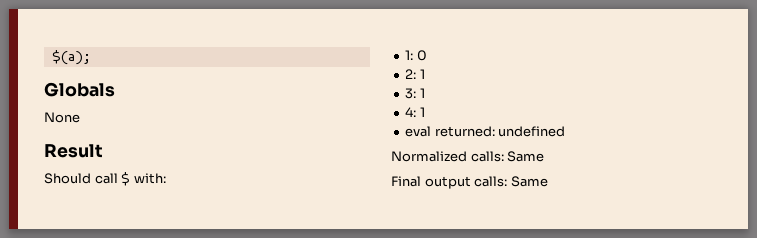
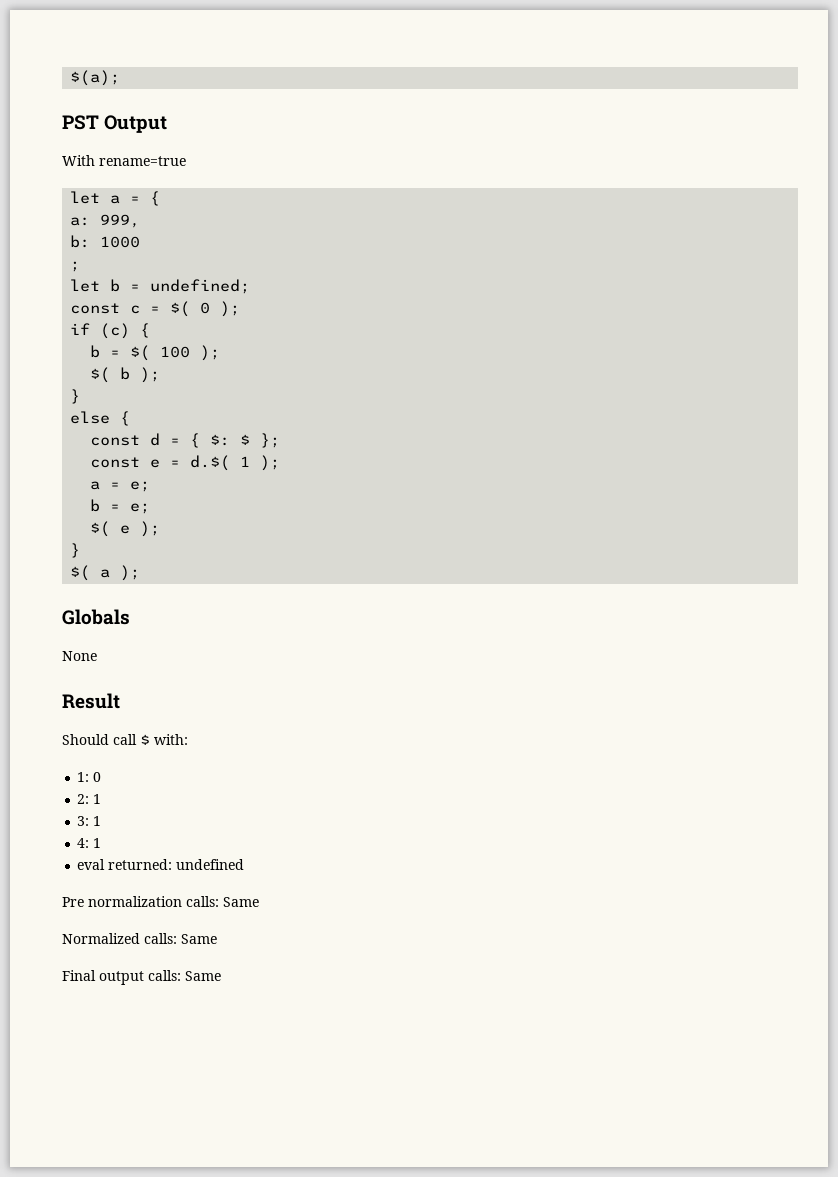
(91, 57) none -> [62,115,168,133] [62,155,186,166] [70,191,161,206] [70,214,141,228] [70,235,141,248] [70,261,81,272] [70,279,251,294] [70,301,241,317] [70,323,151,339] [90,345,221,361] [90,367,161,383] [70,389,81,404] [70,411,131,426] [90,433,281,448] [90,455,281,471] [90,481,151,492] [90,499,151,514] [90,521,161,537] [70,543,81,558] [70,565,141,581] // PST Output // With rename=true // let a = { // a: 999, // b: 1000 // ; // let b = undefined; // const c = $( 0 ); // if (c) { // b = $( 100 ); // $( b ); // } // else { // const d = { $: $ }; // const e = d.$( 1 ); // a = e; // b = e; // $( e ); // } // $( a );
(566, 131) none -> [62,896,259,907] // Pre normalization calls: Same

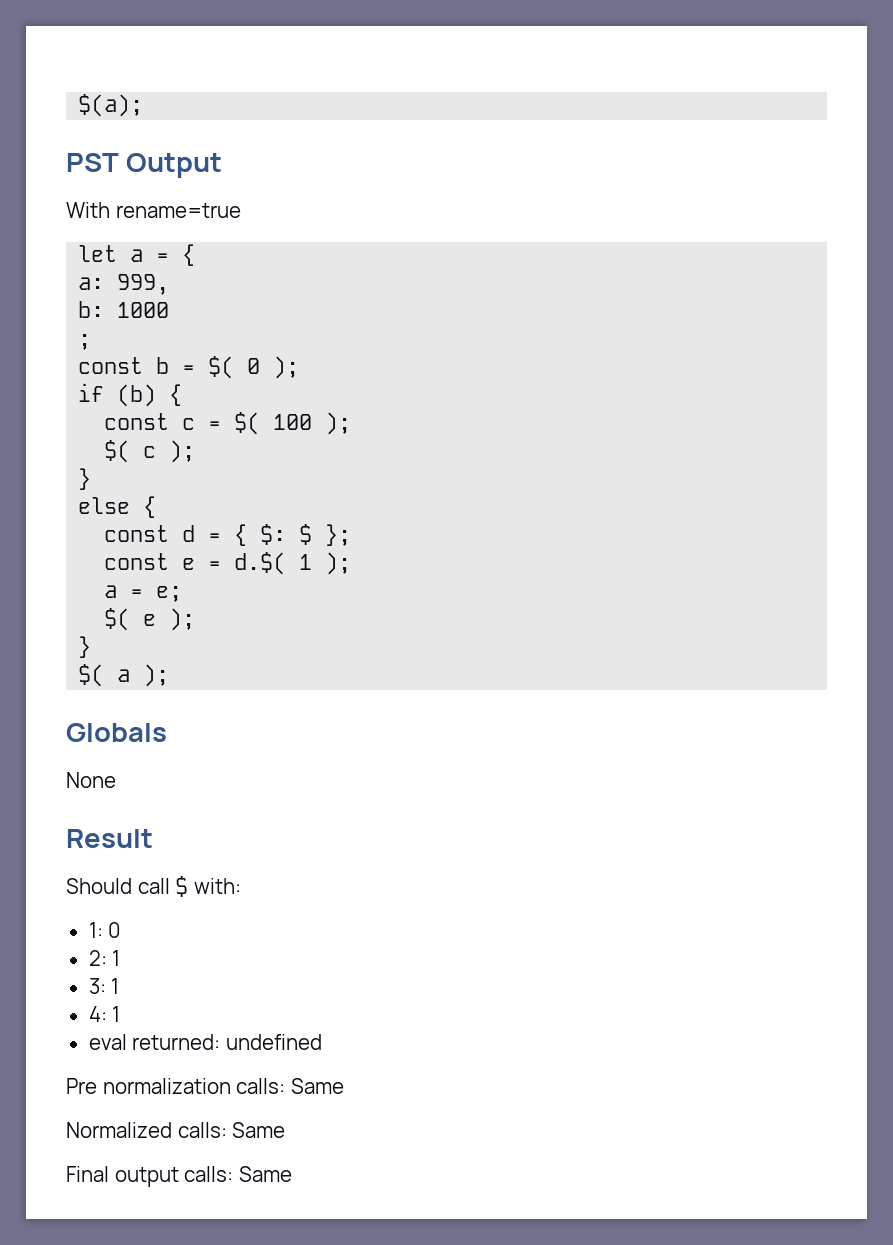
[70,279,251,294] [70,303,161,314] let b = undefined; // const c = -> [78,357,196,374] const b =
[100,323,151,339] [90,345,101,358] (c) { // b -> [117,384,183,407] [104,413,196,430] (b) { // const c
[120,367,131,380] b -> [143,446,157,458] c
[90,499,151,514] // b = e; -> (183, 594) none

